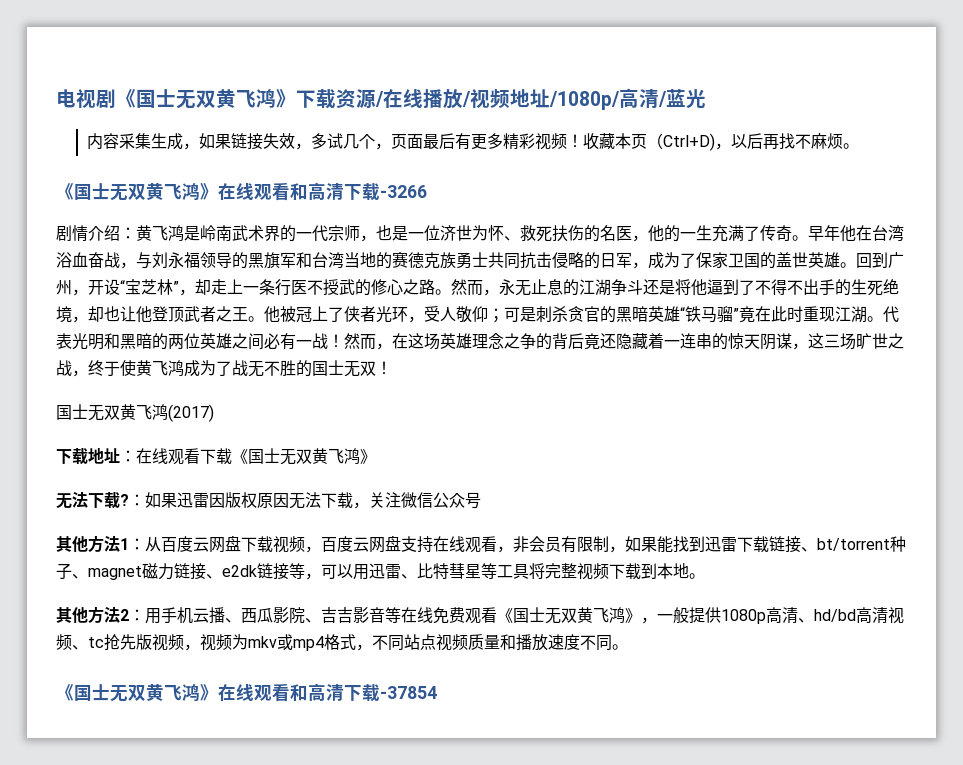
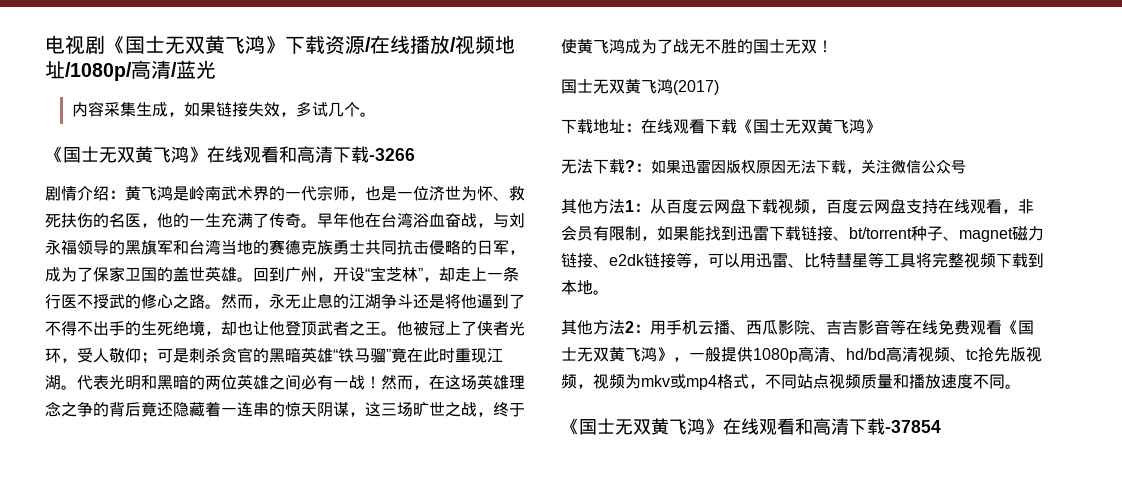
[375,133,844,151] ，页面最后有更多精彩视频！收藏本页（Ctrl+D)，以后再找不麻烦 -> (360, 109) none

